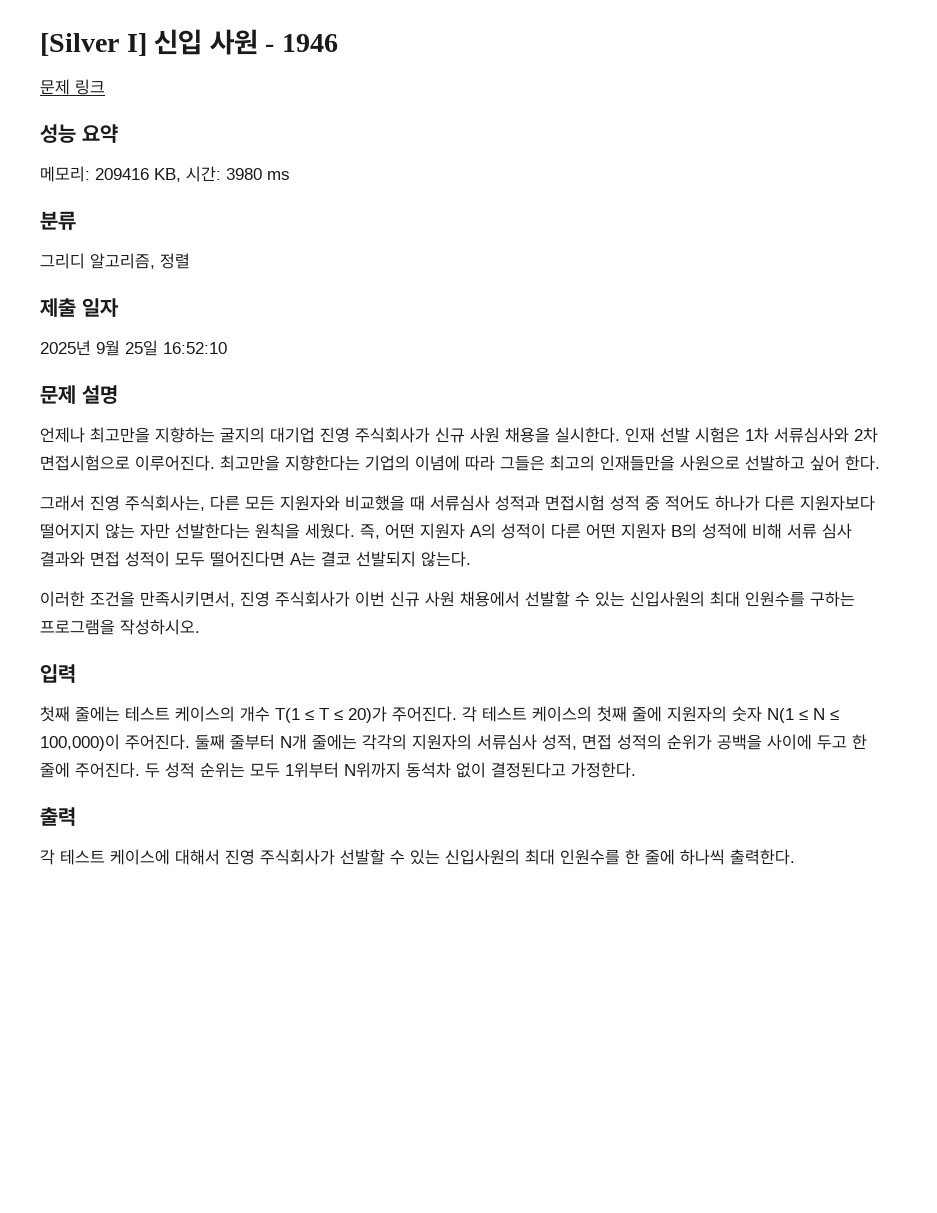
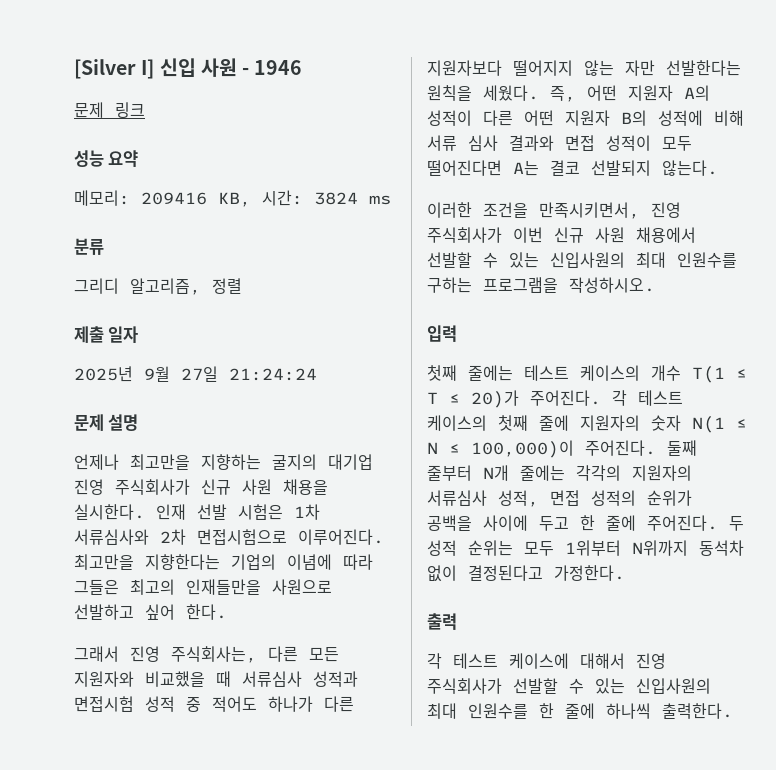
[226,168,262,180] 3980 -> [314,192,358,205] 3824
[125,340,227,356] 25일 16:52:10 -> [181,366,317,382] 27일 21:24:24

